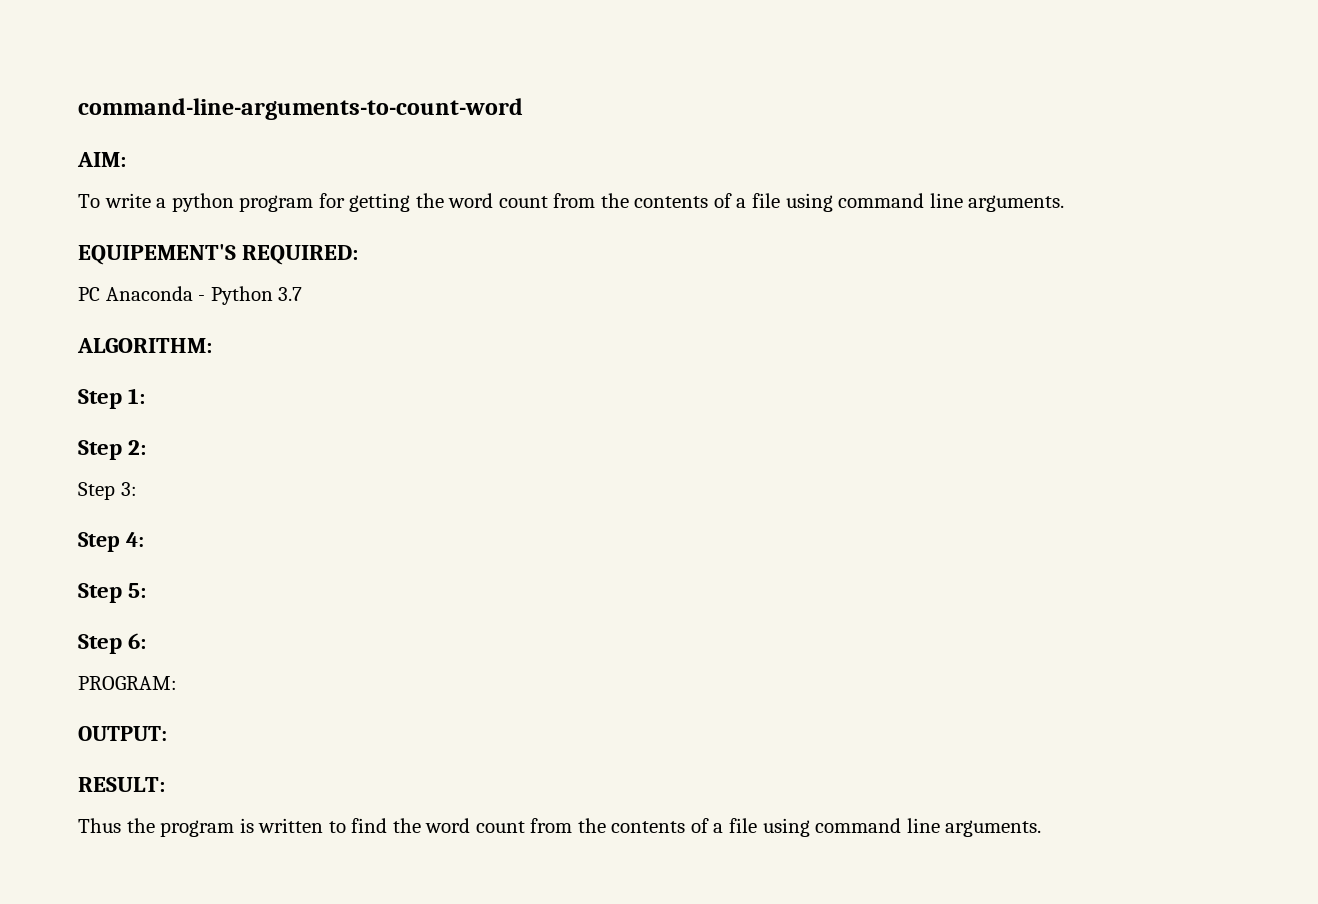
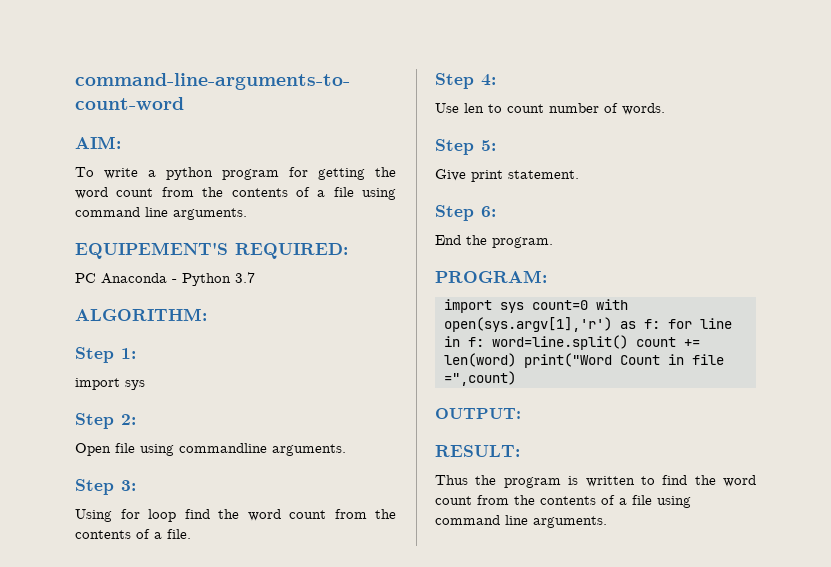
(146, 396) none -> [75,378,145,390] // import sys
[78,482,137,500] [78,532,144,552] Step 3: // Step 4: -> [75,443,346,456] [75,479,136,495] [75,509,396,522] [75,529,191,539] [435,73,496,89] [435,103,665,115] Open file using commandline arguments. // Step 3: // Using for loop find the word count from the contents of a file. // Step 4: // Use len to count number of words.
(147, 590) none -> [435,169,579,182] // Give print statement.
[78,676,177,690] PROGRAM: -> [435,235,553,248] [435,270,547,283] [443,299,628,313] [443,317,732,332] [443,335,700,350] [443,353,724,368] [443,371,516,386] End the program. // PROGRAM: // import sys count=0 with open(sys.argv[1],'r') as f: for line in f: word=line.split() count += len(word) print("Word Count in file =",count)

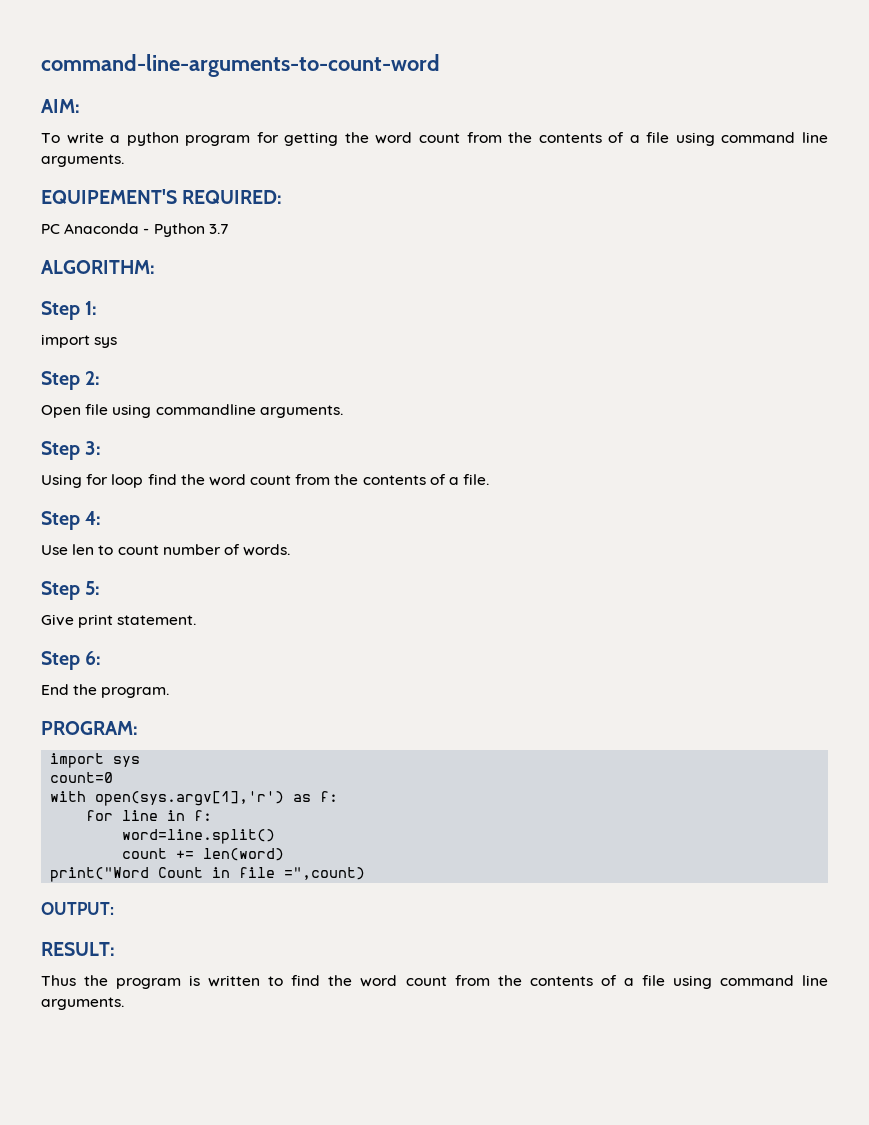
(524, 307) none -> (141, 761) //
(588, 305) none -> (114, 777) //
(660, 324) none -> (339, 796) //
(484, 342) none -> (213, 815) //
(628, 342) none -> (276, 836) //
(516, 360) none -> (285, 854) //

